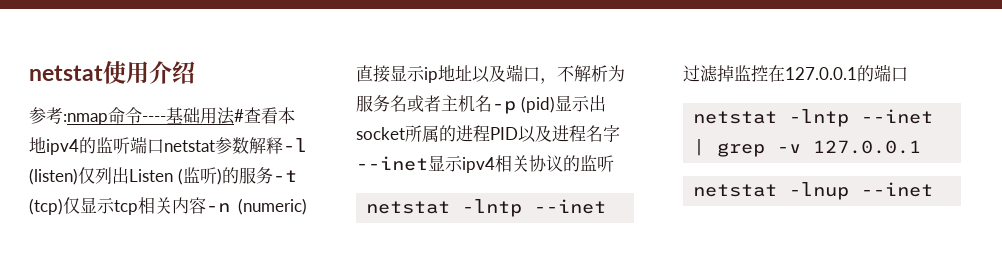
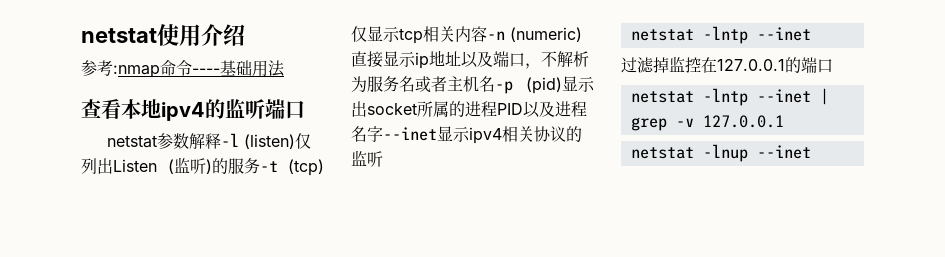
[234,109,244,122] # -> (285, 68) //
(164, 146) none -> (305, 109) //

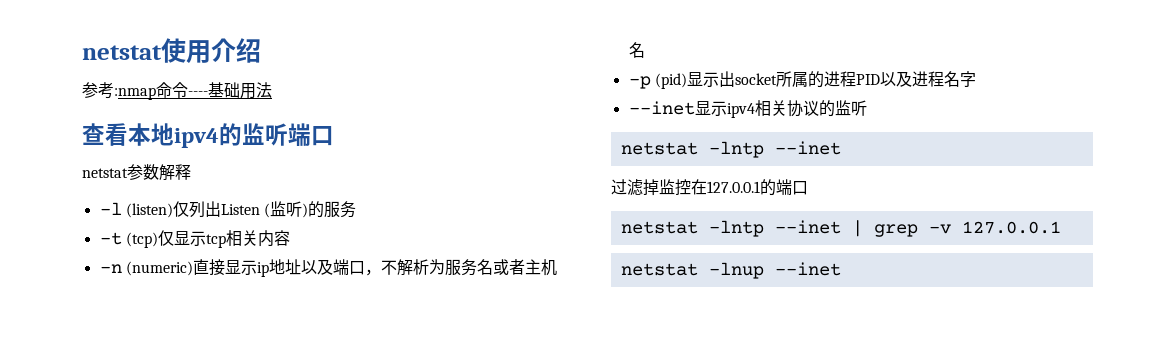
(221, 141) none -> (191, 172) //
(260, 166) none -> (357, 209) //
(487, 34) none -> (290, 238) //
(495, 84) none -> (645, 50) //
(383, 134) none -> (976, 79) //

